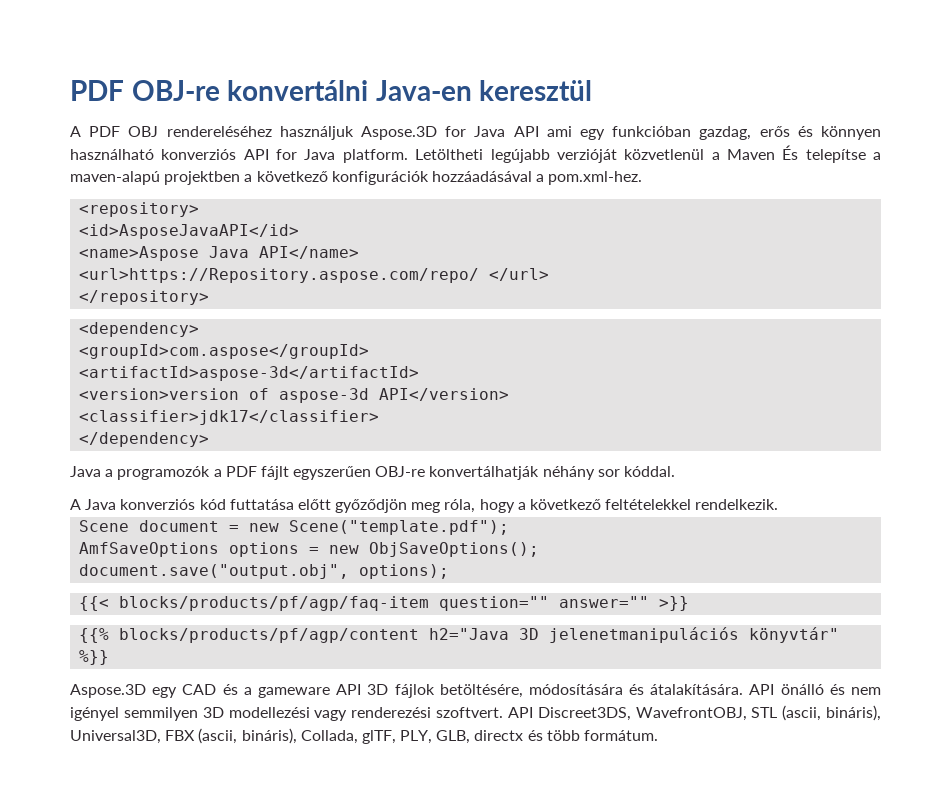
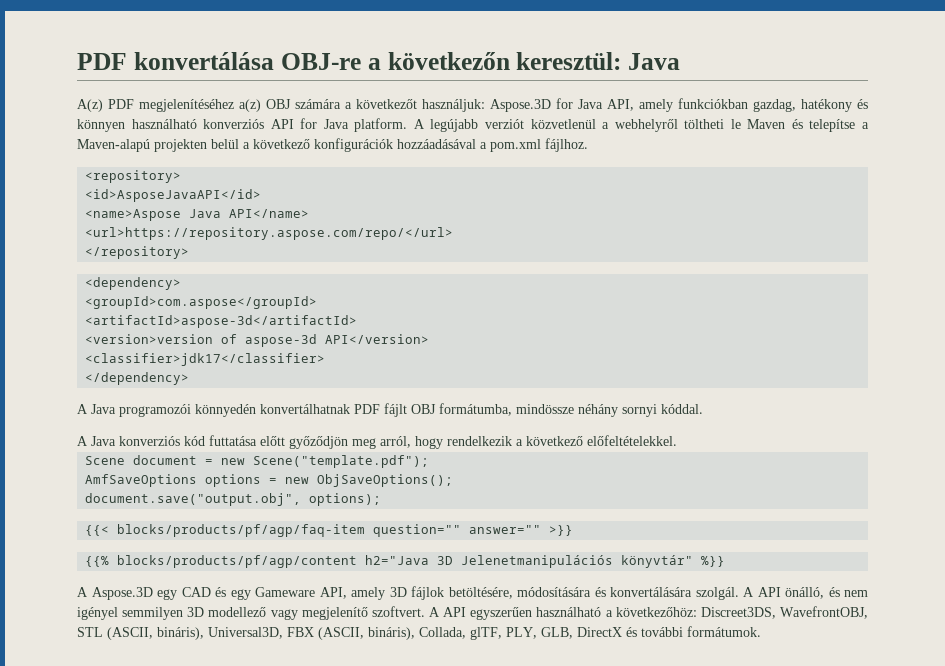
[70,80,593,101] [70,126,790,140] PDF OBJ-re konvertálni Java-en keresztül // A PDF OBJ rendereléséhez használjuk Aspose.3D for Java API ami egy funkcióban gazdag, erős -> [77,52,681,70] [77,98,852,112] PDF konvertálása OBJ-re a következőn keresztül: Java // A(z) PDF megjelenítéséhez a(z) OBJ számára a következőt használjuk: Aspose.3D for Java API, amely funkciókban gazdag, hatékony
[415,145,882,163] [70,171,241,185] Letöltheti legújabb verzióját közvetlenül a Maven És telepítse a maven-alapú projektben -> [413,119,869,132] [77,139,239,152] A legújabb verziót közvetlenül a webhelyről töltheti le Maven és telepítse a Maven-alapú projekten belül
[548,171,643,185] pom.xml-hez. -> [490,138,588,152] pom.xml fájlhoz.
[79,268,550,283] <url>https://Repository.aspose.com/repo/ </url> -> [85,227,454,240] <url>https://repository.aspose.com/repo/</url>
[70,466,620,480] Java a programozók a PDF fájlt egyszerűen OBJ-re konvertálhatják néhány sor -> [77,403,657,417] A Java programozói könnyedén konvertálhatnak PDF fájlt OBJ formátumba, mindössze néhány sornyi
[444,499,779,513] róla, hogy a következő feltételekkel rendelkezik. -> [380,435,677,449] arról, hogy rendelkezik a következő előfeltételekkel.
[549,627,740,643] jelenetmanipulációs -> [461,555,614,568] Jelenetmanipulációs
(110, 657) none -> [77,587,88,597] A
[243,684,362,698] a gameware API -> [230,587,385,600] egy Gameware API, amely
[650,684,824,695] átalakítására. API önálló -> [610,587,824,600] konvertálására szolgál. A API önálló,
[228,707,533,721] modellezési vagy renderezési szoftvert. API -> [208,606,697,620] modellező vagy megjelenítő szoftvert. A API egyszerűen használható a következőhöz:
[782,705,822,721] (ascii, -> [107,627,153,640] (ASCII,
[198,728,238,744] (ascii, -> [318,627,364,640] (ASCII,
[474,730,659,741] directx és több formátum. -> [577,626,761,637] DirectX és további formátumok.

